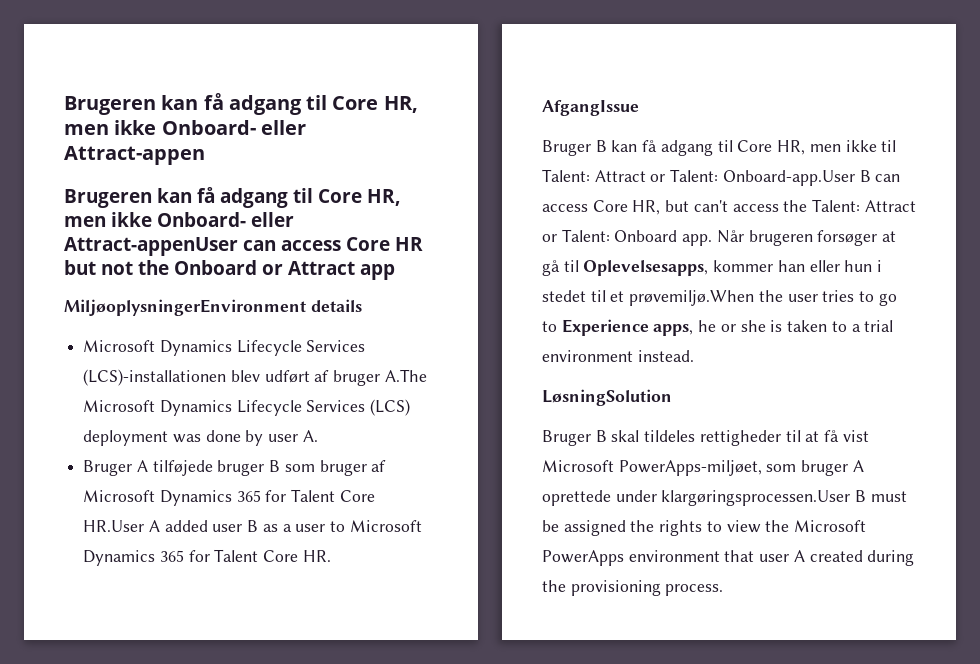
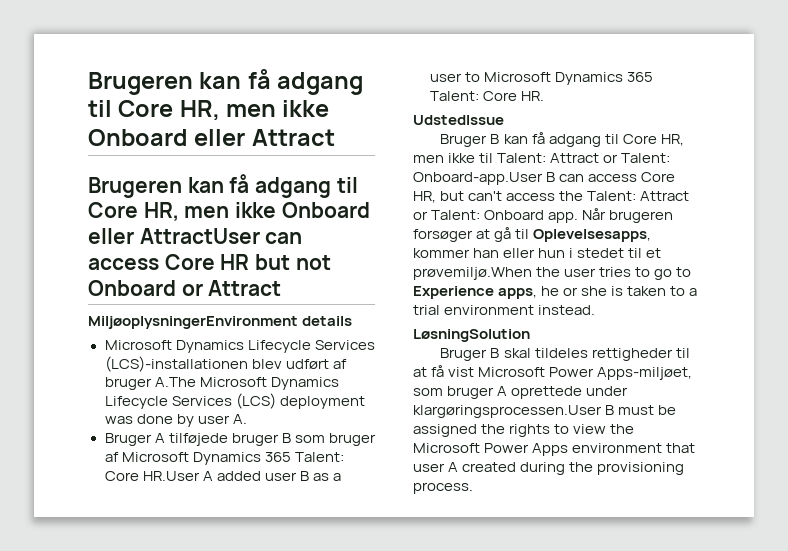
[64,93,418,115] [64,120,306,135] [64,146,205,165] [64,187,401,208] [64,212,294,227] [64,237,238,256] Brugeren kan få adgang til Core HR, men ikke Onboard- eller Attract-appen // Brugeren kan få adgang til Core HR, men ikke Onboard- eller Attract-appenUser -> [88,69,364,95] [88,100,330,121] [88,129,335,146] [88,174,358,198] [88,202,370,221] [88,228,260,244] Brugeren kan få adgang til Core HR, men ikke Onboard eller Attract // Brugeren kan få adgang til Core HR, men ikke Onboard eller AttractUser
[138,260,169,275] the -> (331, 262) none
[360,264,395,280] app -> (282, 288) none
[265,489,336,502] for Talent -> [294,452,344,462] Talent:
[188,549,259,562] for Talent -> [429,91,479,101] Talent:
[542,100,639,116] AfgangIssue -> [413,115,504,125] UdstedIssue
[618,460,762,476] PowerApps-miljøet, -> [549,367,693,380] Power Apps-miljøet,
[542,550,624,566] PowerApps -> [484,443,569,456] Power Apps

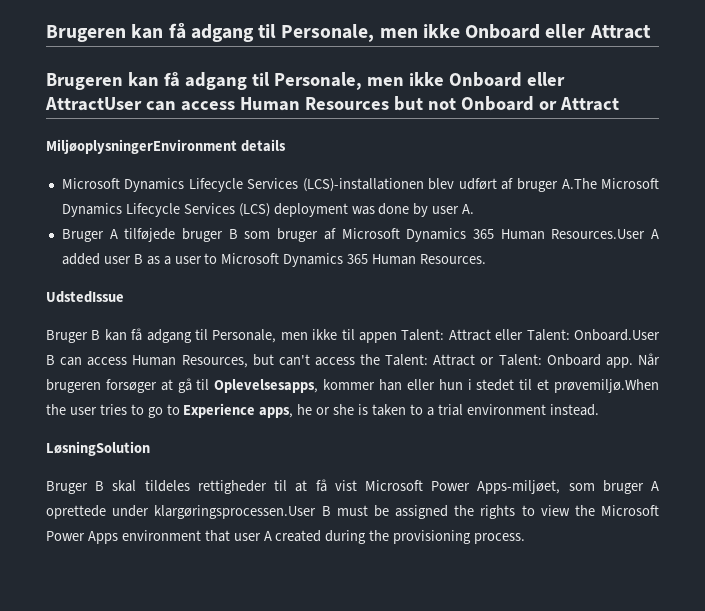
[88,69,364,95] [88,100,220,121] Brugeren kan få adgang til Core HR, -> [46,22,375,42] Brugeren kan få adgang til Personale,
[88,202,179,221] Core HR, -> [273,72,362,90] Personale,
[164,254,250,270] Core HR -> [239,97,389,111] Human Resources
[294,452,344,462] [104,471,200,481] Talent: Core HR.User -> [500,229,646,240] Human Resources.User
[429,91,544,101] Talent: Core HR. -> [372,254,487,265] Human Resources.
[622,134,684,146] Core HR, -> [212,329,277,343] Personale,
[497,153,671,163] [413,172,543,185] Talent: Attract or Talent: Onboard-app.User -> [358,329,660,343] appen Talent: Attract eller Talent: Onboard.User
[641,172,676,182] [413,191,436,203] Core HR, -> [132,355,248,368] Human Resources,

